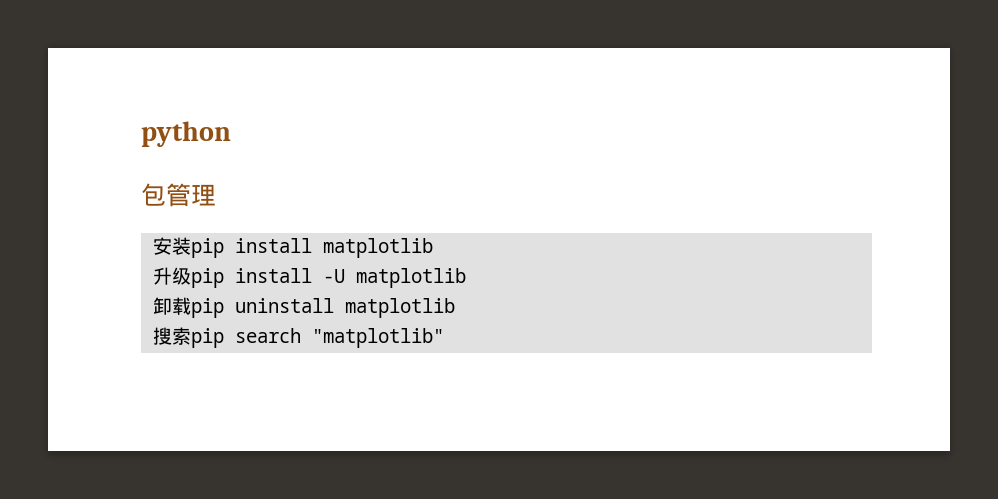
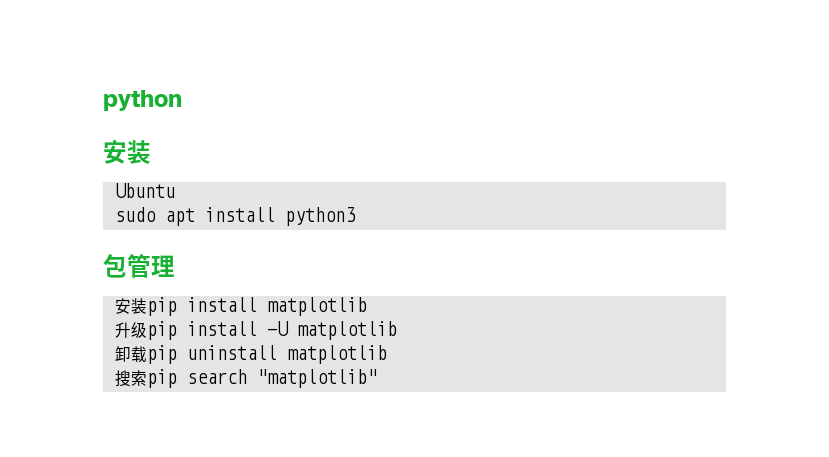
(231, 134) none -> [103,140,151,164] [115,183,175,198] [115,207,356,226] // 安装 // Ubuntu // sudo apt install python3

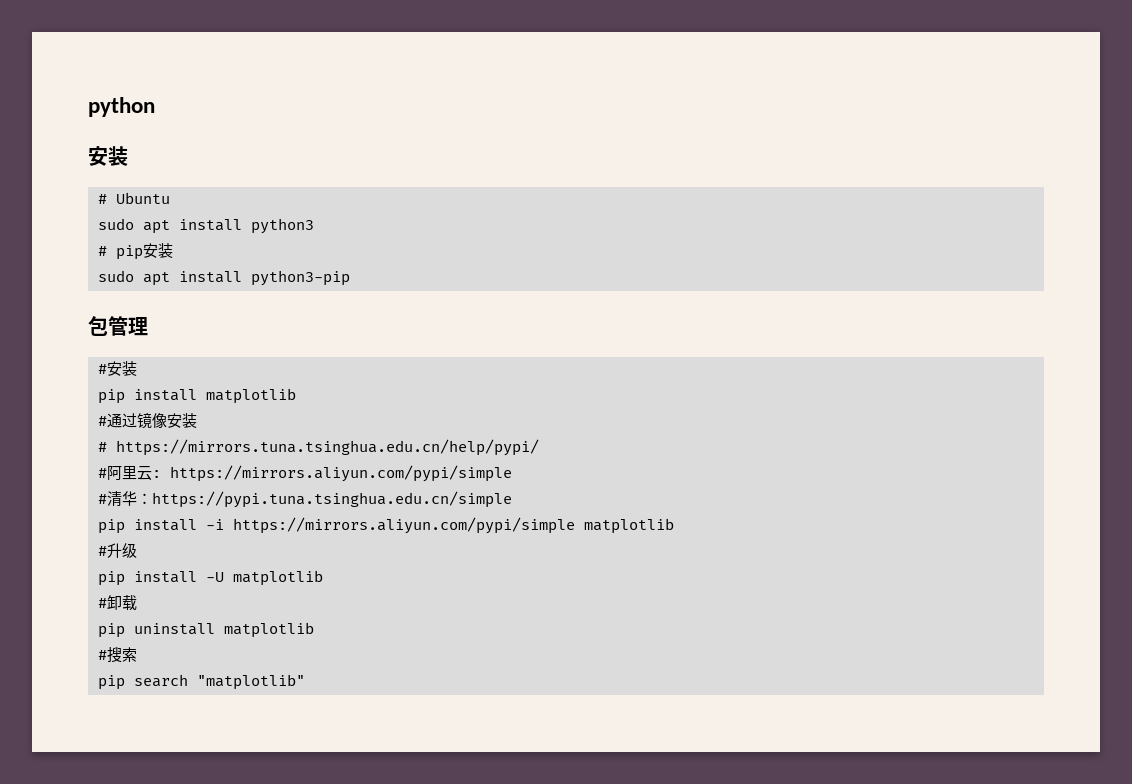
(151, 152) none -> [97,194,107,204] #
(356, 216) none -> [97,243,173,260] [97,270,350,286] // # pip安装 // sudo apt install python3-pip
[115,298,147,314] 安装 -> [97,361,137,376] #安装 //
(367, 306) none -> [97,412,197,429] [97,439,539,456] [97,465,512,482] [97,491,512,508] [97,517,674,534] [97,546,107,556] #通过镜像安装 // # https://mirrors.tuna.tsinghua.edu.cn/help/pypi/ // #阿里云: https://mirrors.aliyun.com/pypi/simple // #清华：https://pypi.tuna.tsinghua.edu.cn/simple // pip install -i https://mirrors.aliyun.com/pypi/simple matplotlib // #
(147, 330) none -> (137, 550) //
(397, 330) none -> [97,598,107,608] #
(147, 354) none -> (137, 603) //
(387, 354) none -> [97,650,107,660] #
(147, 378) none -> (137, 654) //

